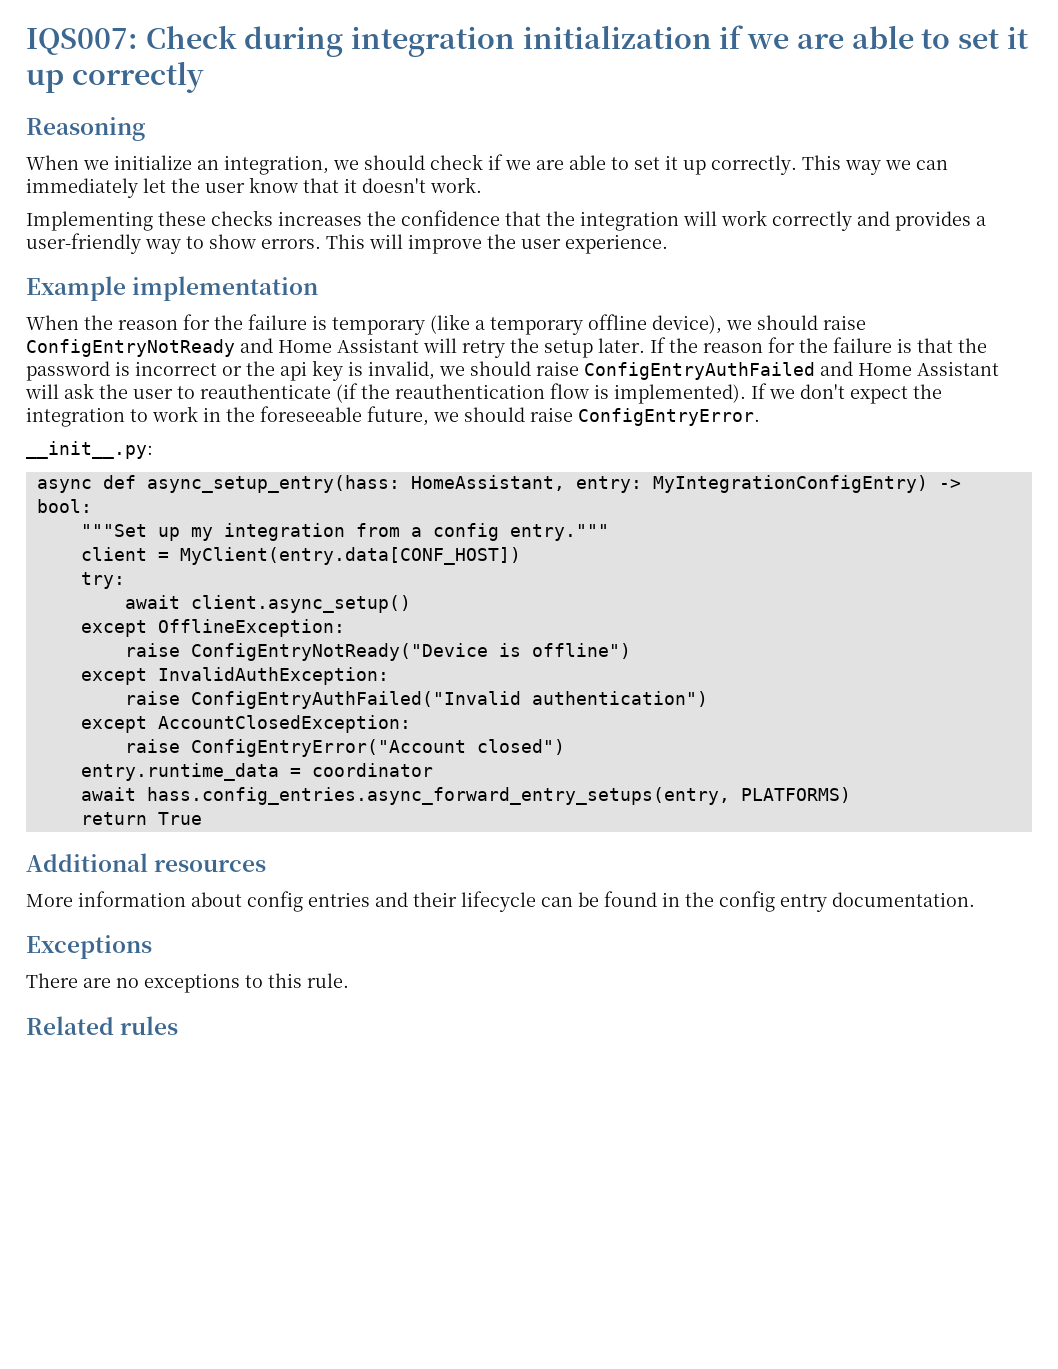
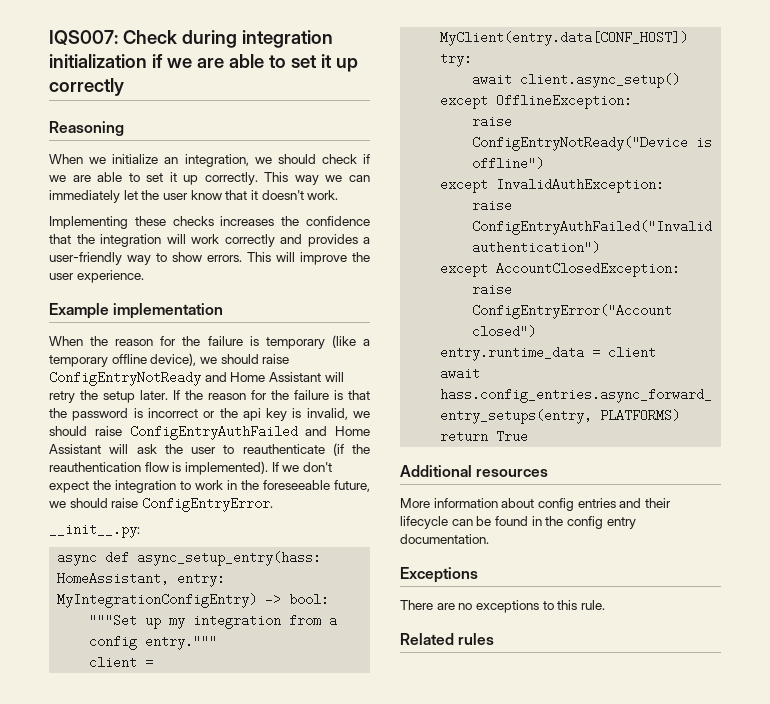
[311,763,433,777] coordinator -> [608,346,657,359] client

